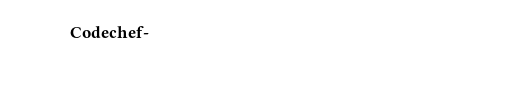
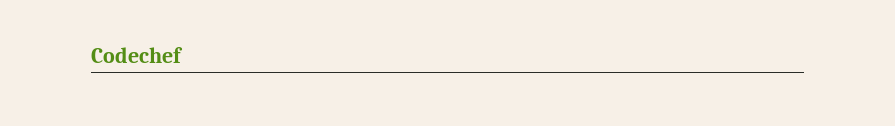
[70,26,149,38] Codechef- -> [91,47,183,63] Codechef

